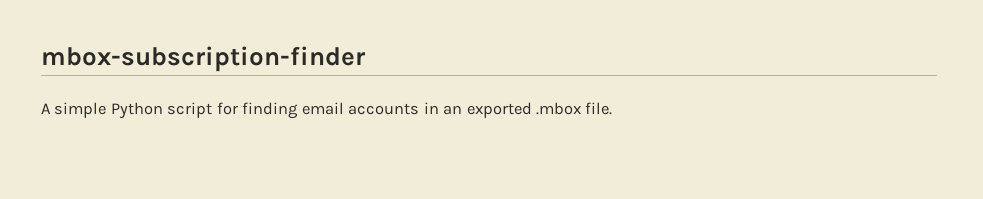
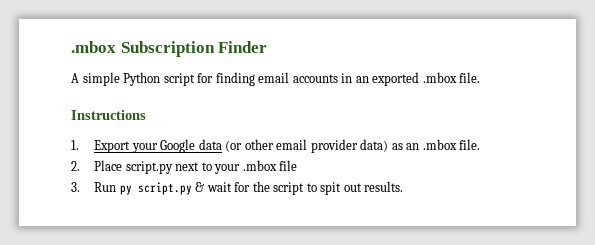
[41,46,366,72] mbox-subscription-finder -> [71,41,268,57] .mbox Subscription Finder
(613, 108) none -> [71,110,146,120] [71,139,481,153] [71,160,298,174] [71,181,404,195] // Instructions // 1. Export your Google data (or other email provider data) as an .mbox file. // 2. Place script.py next to your .mbox file // 3. Run py script.py & wait for the script to spit out results.

